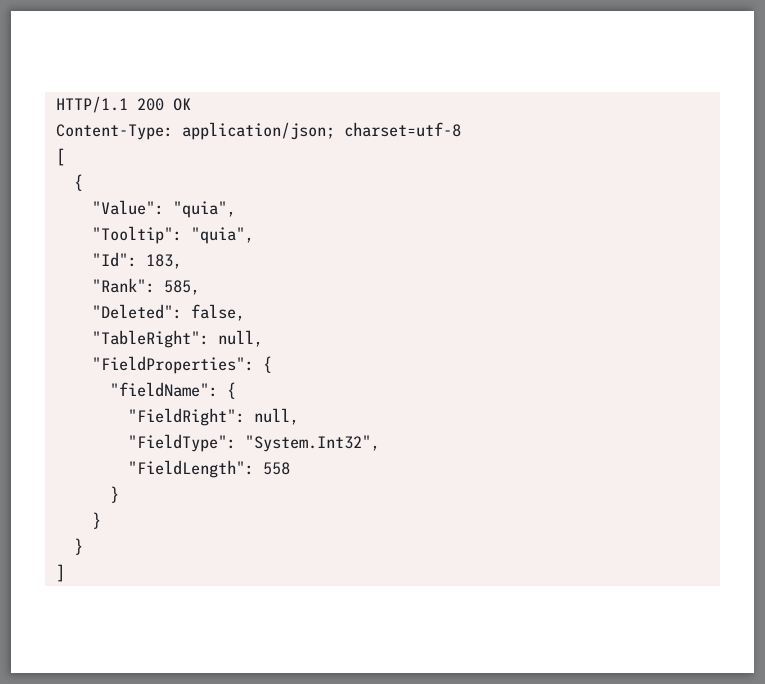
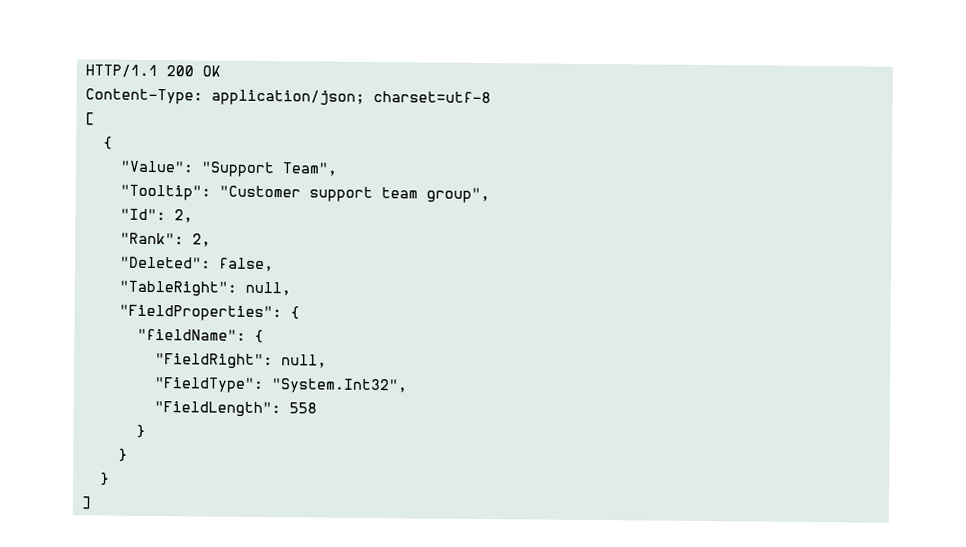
[173,201,237,218] "quia", -> [201,161,337,178] "Support Team",
[191,227,255,244] "quia", -> [219,185,490,204] "Customer support team group",
[146,254,183,269] 183, -> [174,209,193,223] 2,
[164,280,201,295] 585, -> [192,233,211,247] 2,

